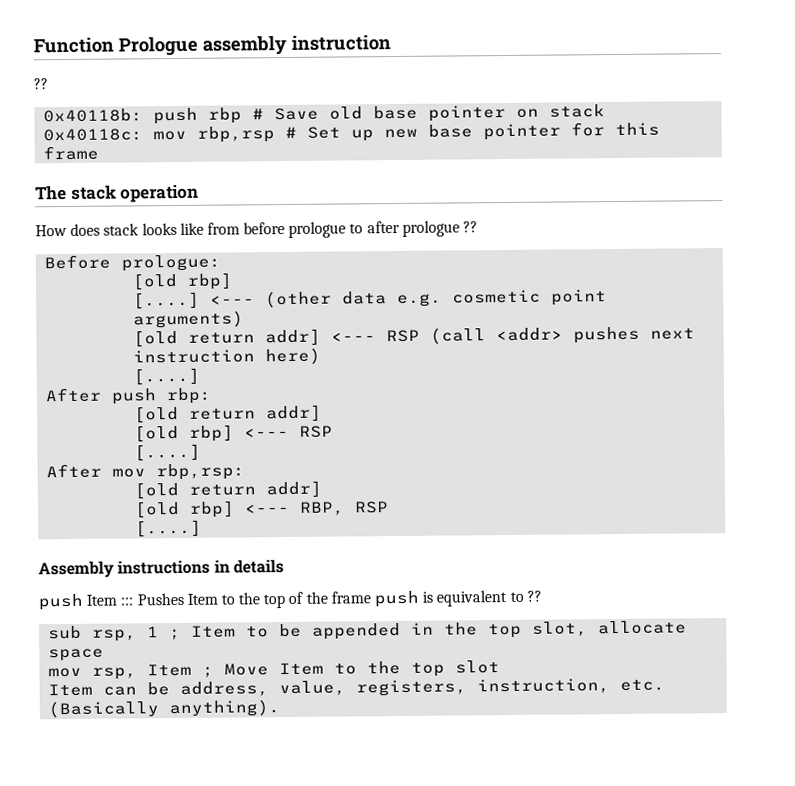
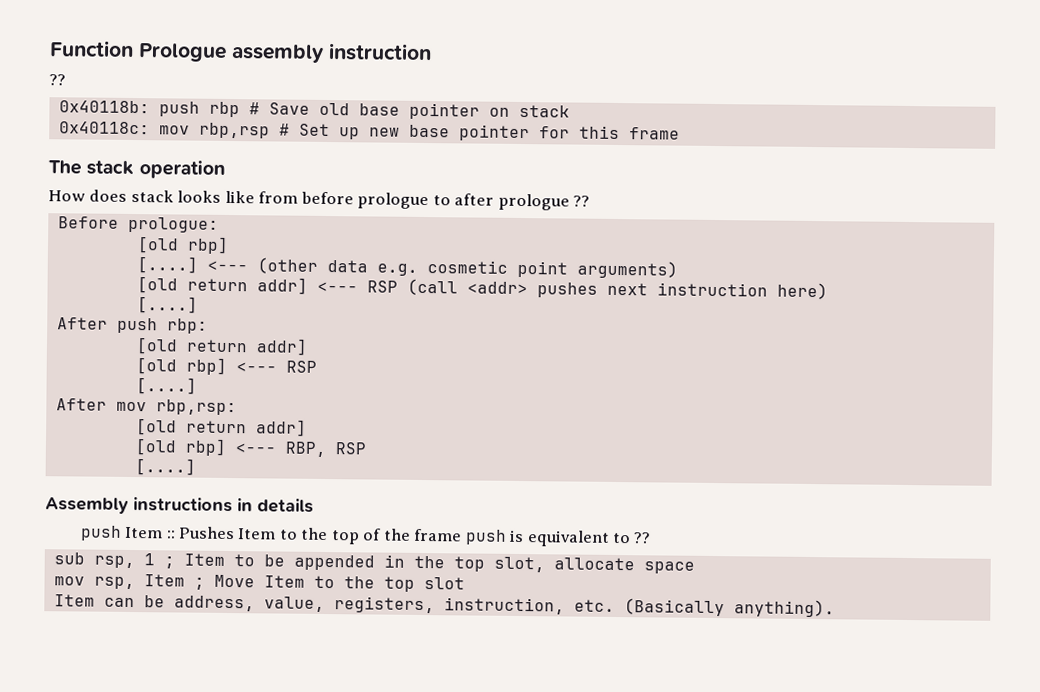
[120,597,134,606] ::: -> [166,530,176,539] ::

